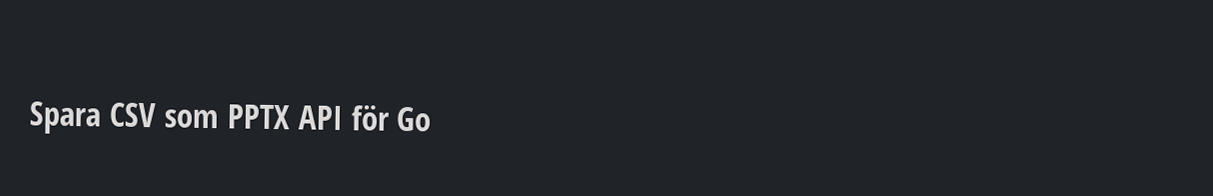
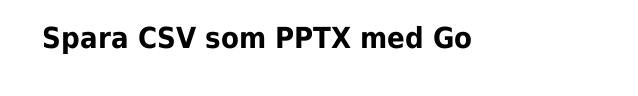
[297,104,390,131] API för -> [360,25,425,49] med

